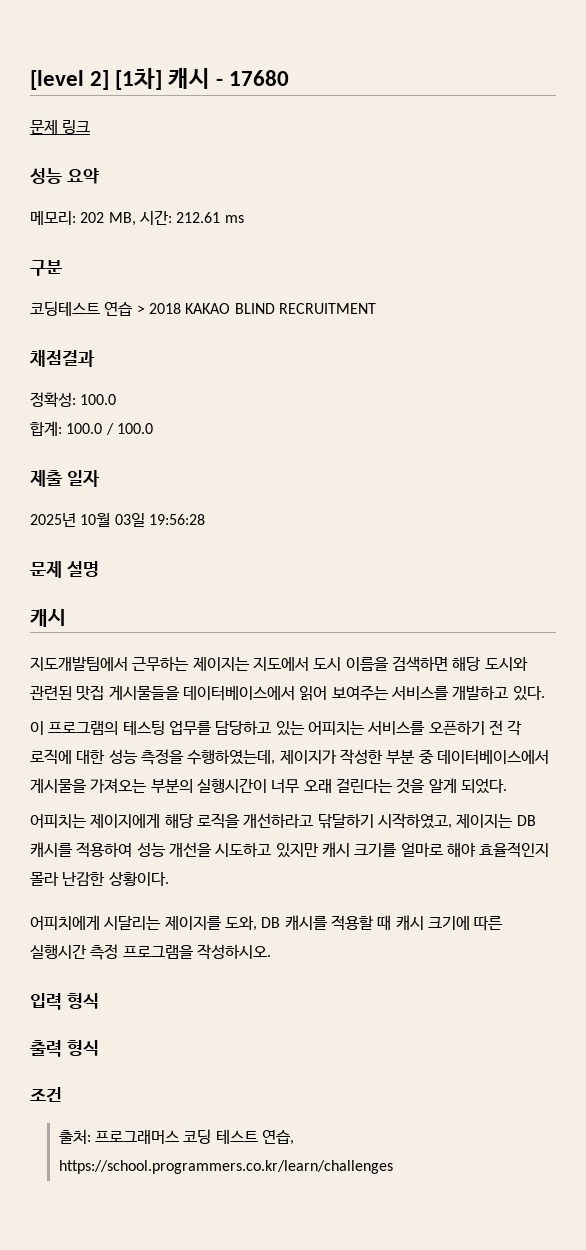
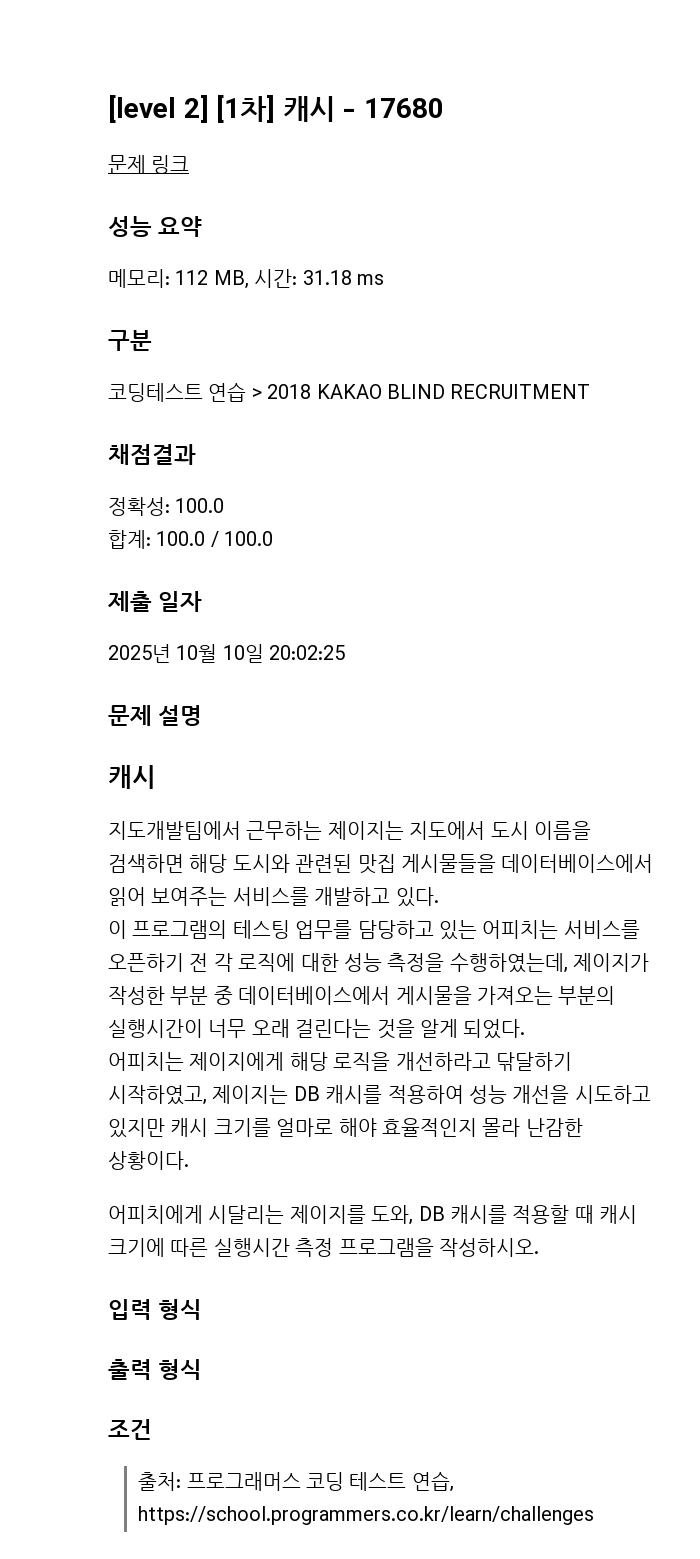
[80,212,105,223] 202 -> [175,270,209,285] 112
[176,212,221,223] 212.61 -> [302,270,352,285] 31.18
[114,513,205,527] 03일 19:56:28 -> [222,644,346,663] 10일 20:02:25

